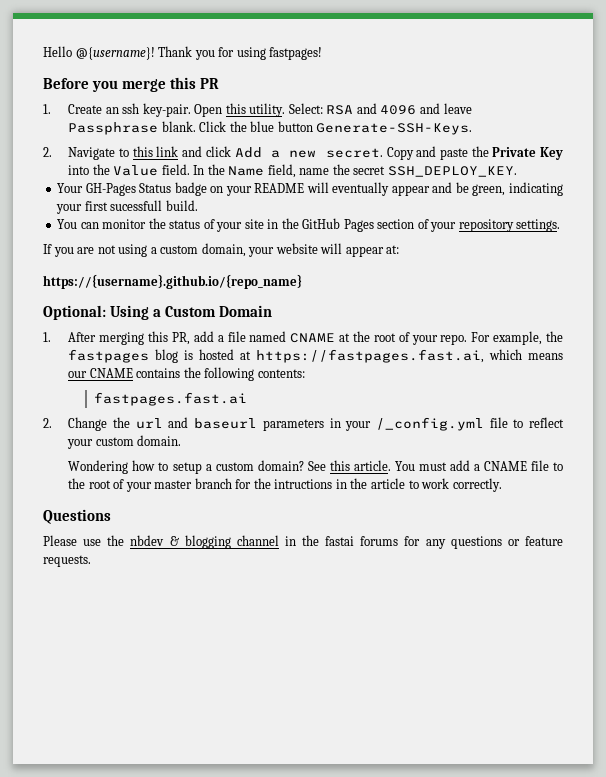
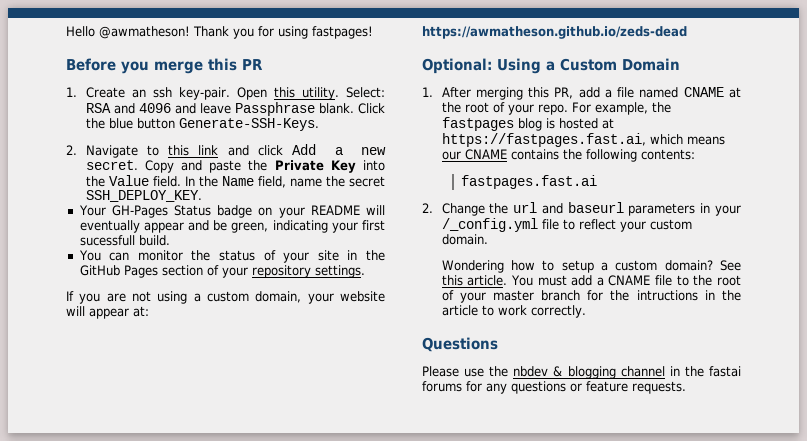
[75,47,155,60] @{username}! -> [99,26,190,39] @awmatheson!
[43,274,302,289] https://{username}.github.io/{repo_name} -> [422,26,687,39] https://awmatheson.github.io/zeds-dead

